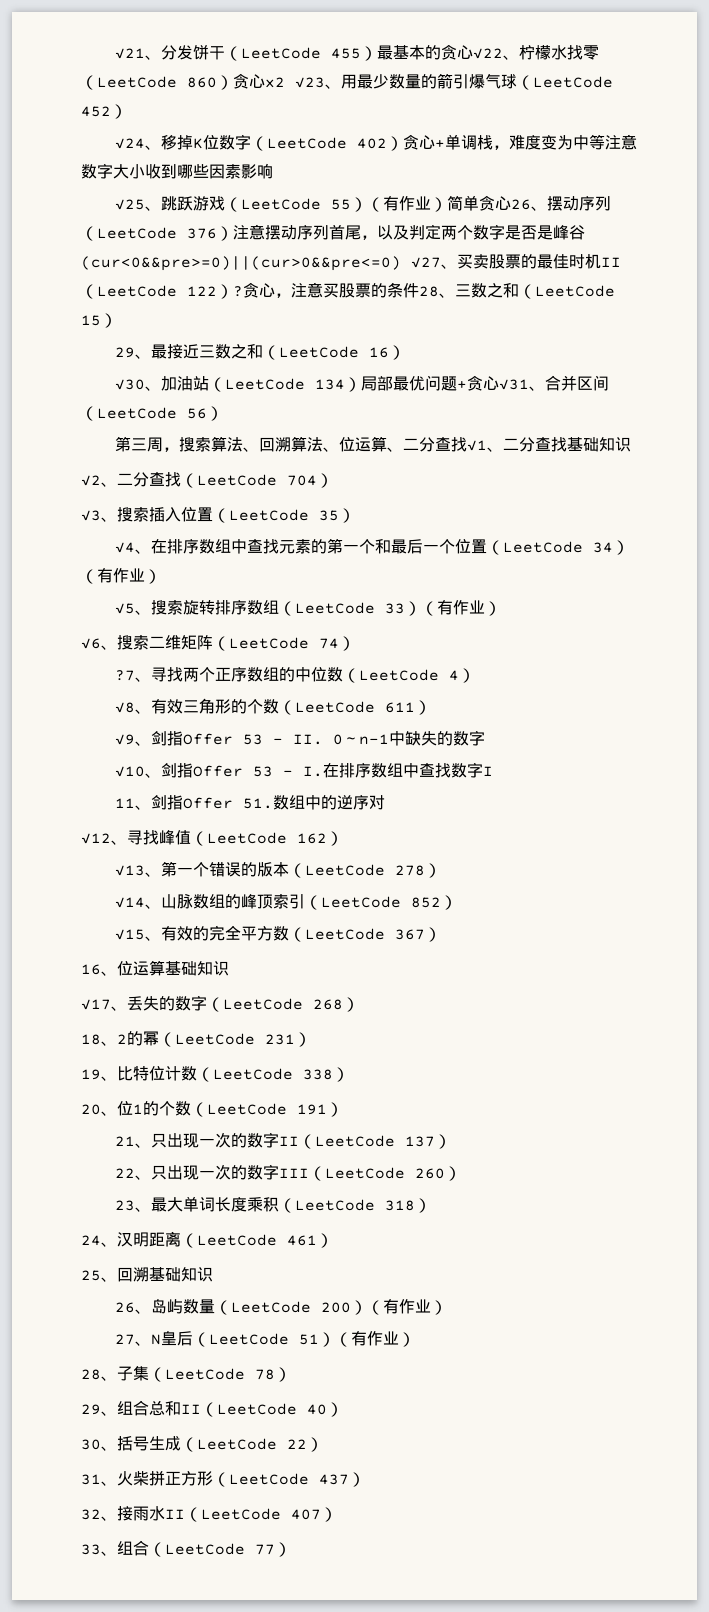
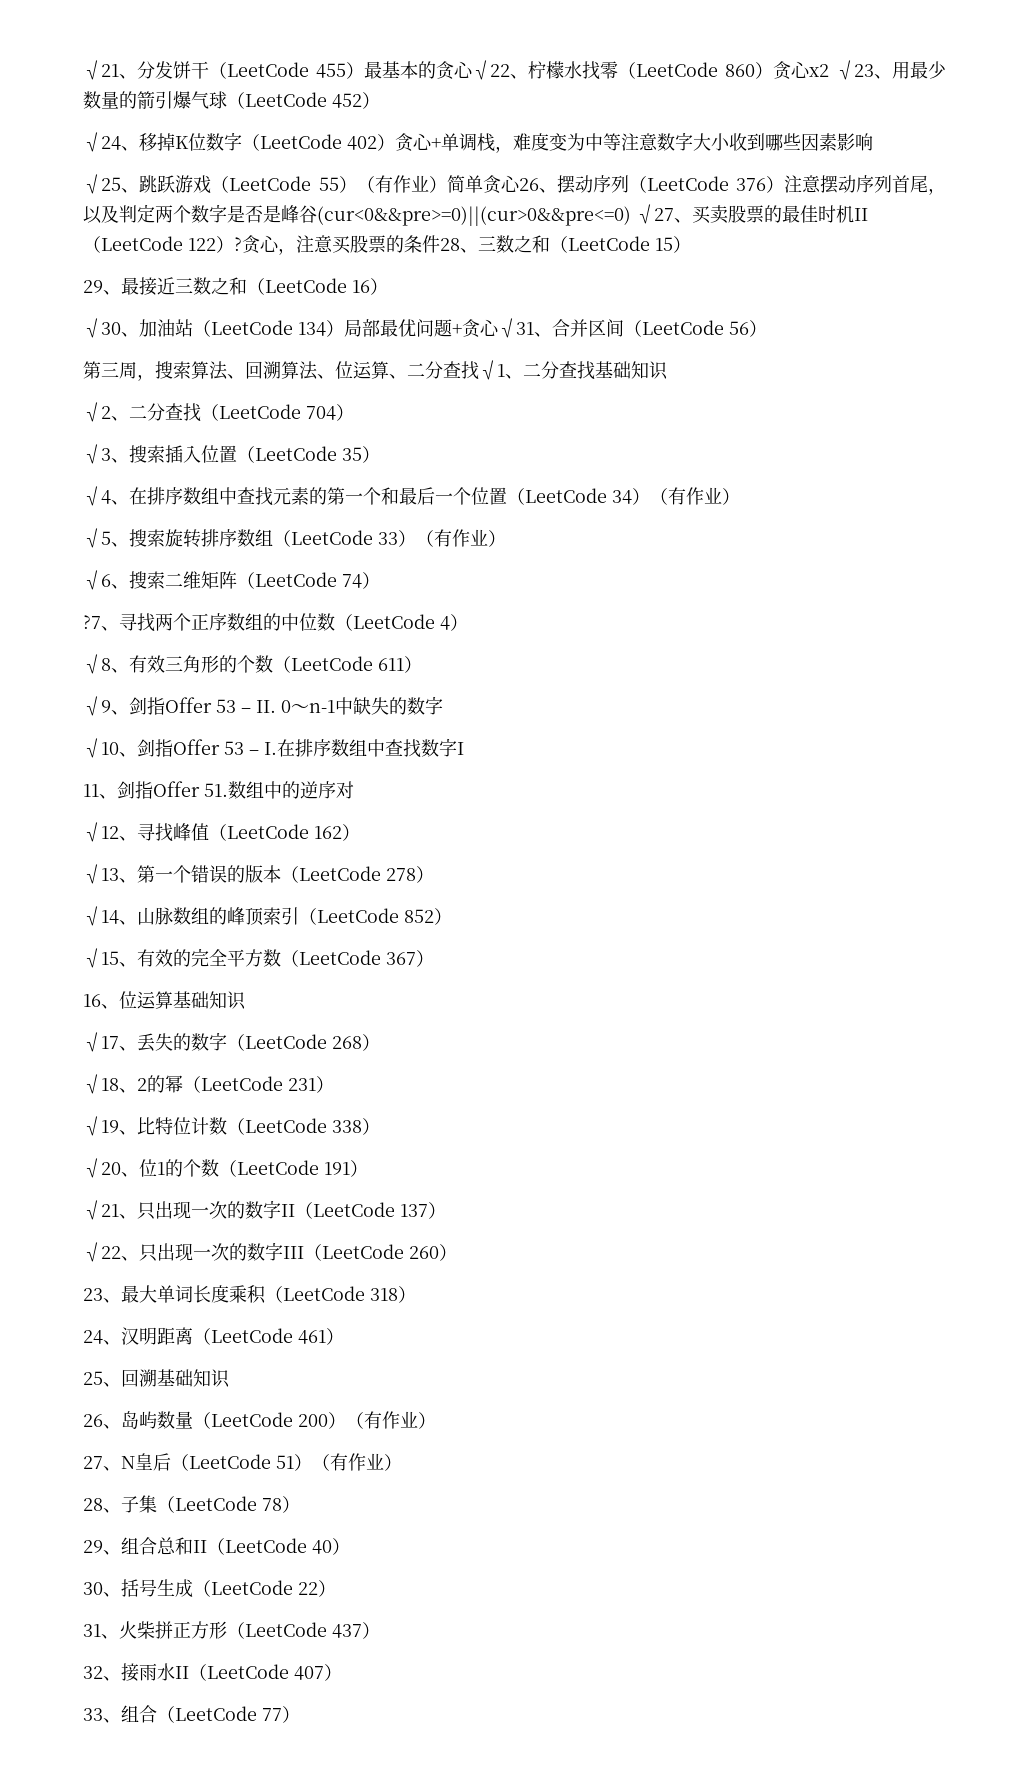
[81,1034,101,1045] 18 -> [83,1074,119,1094] √18
[81,1069,101,1080] 19 -> [83,1116,119,1136] √19
[81,1104,101,1115] 20 -> [83,1158,121,1178] √20
[114,1136,135,1146] 21 -> [83,1200,119,1220] √21
[114,1168,135,1178] 22 -> [83,1242,121,1262] √22

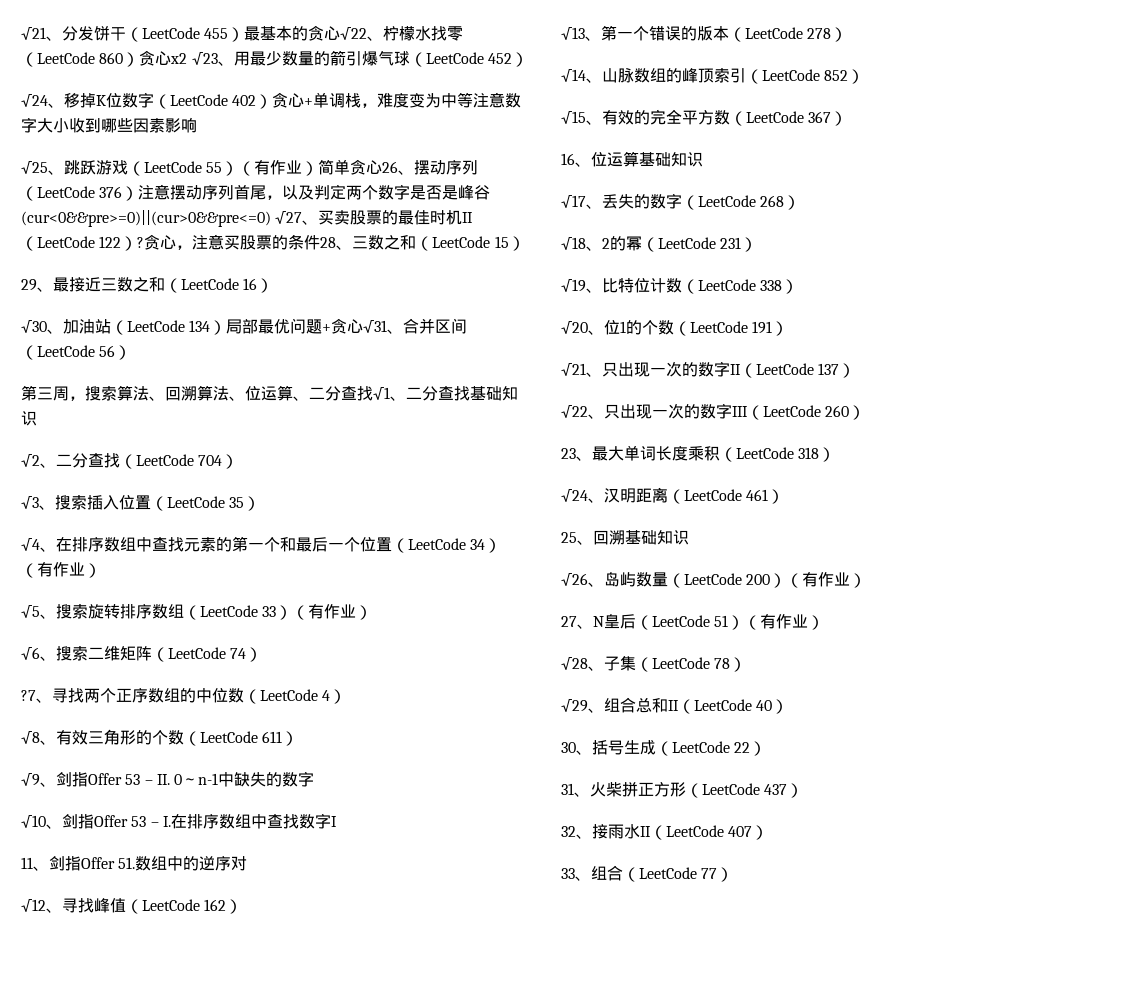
[83,1330,103,1344] 24 -> [561,489,588,502] √24
[83,1414,103,1427] 26 -> [561,573,588,586] √26
[83,1498,103,1511] 28 -> [561,657,588,670] √28
[83,1540,103,1553] 29 -> [561,699,588,712] √29

